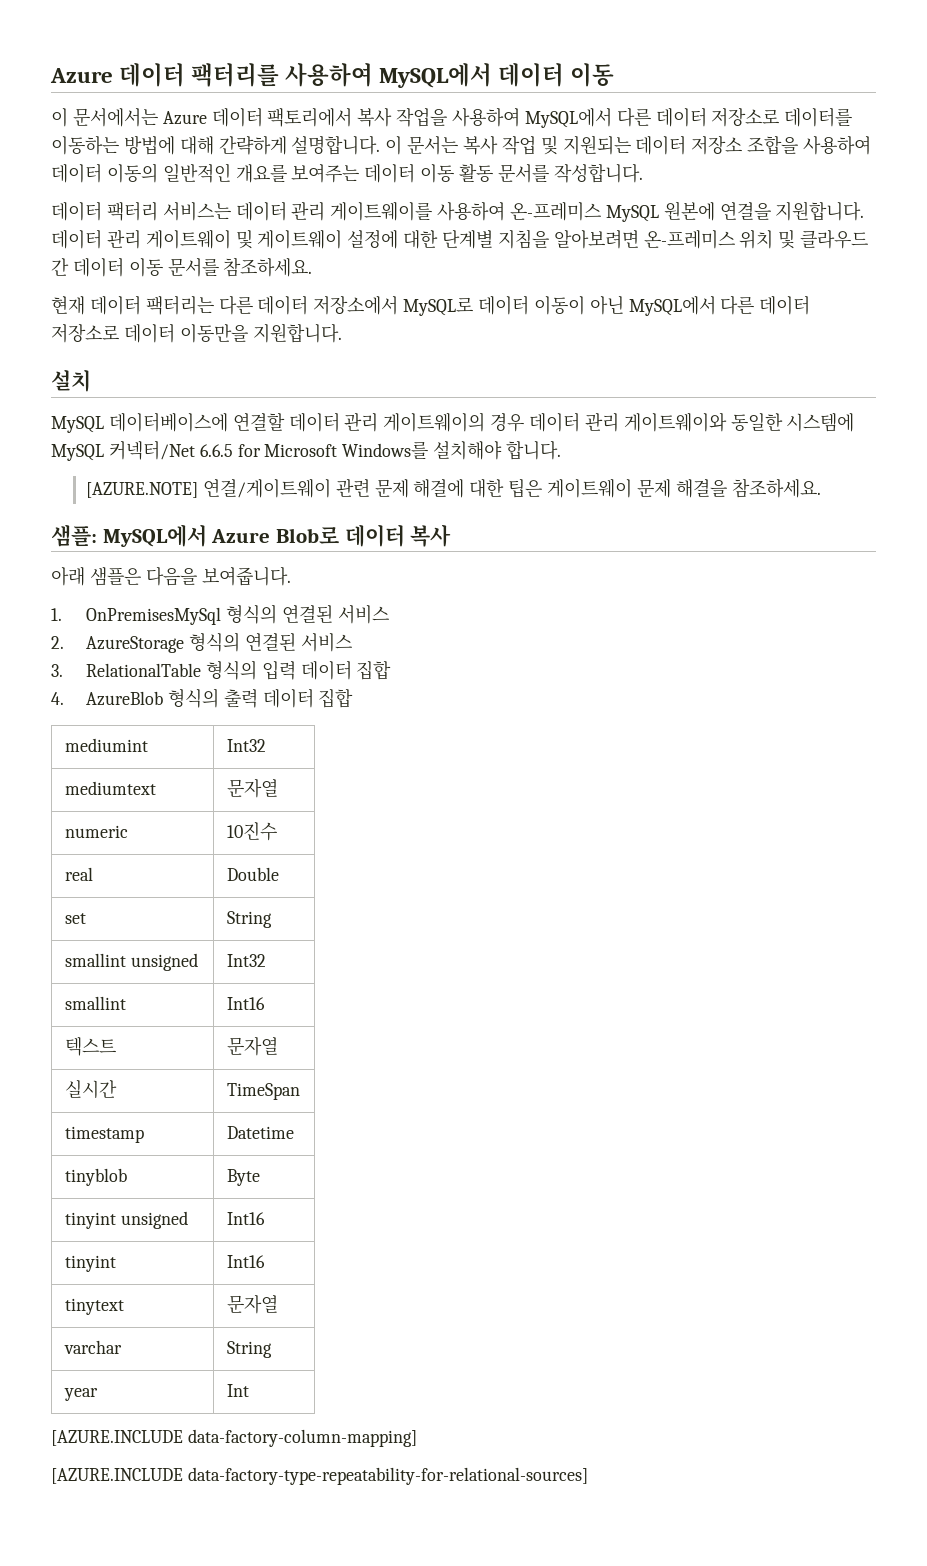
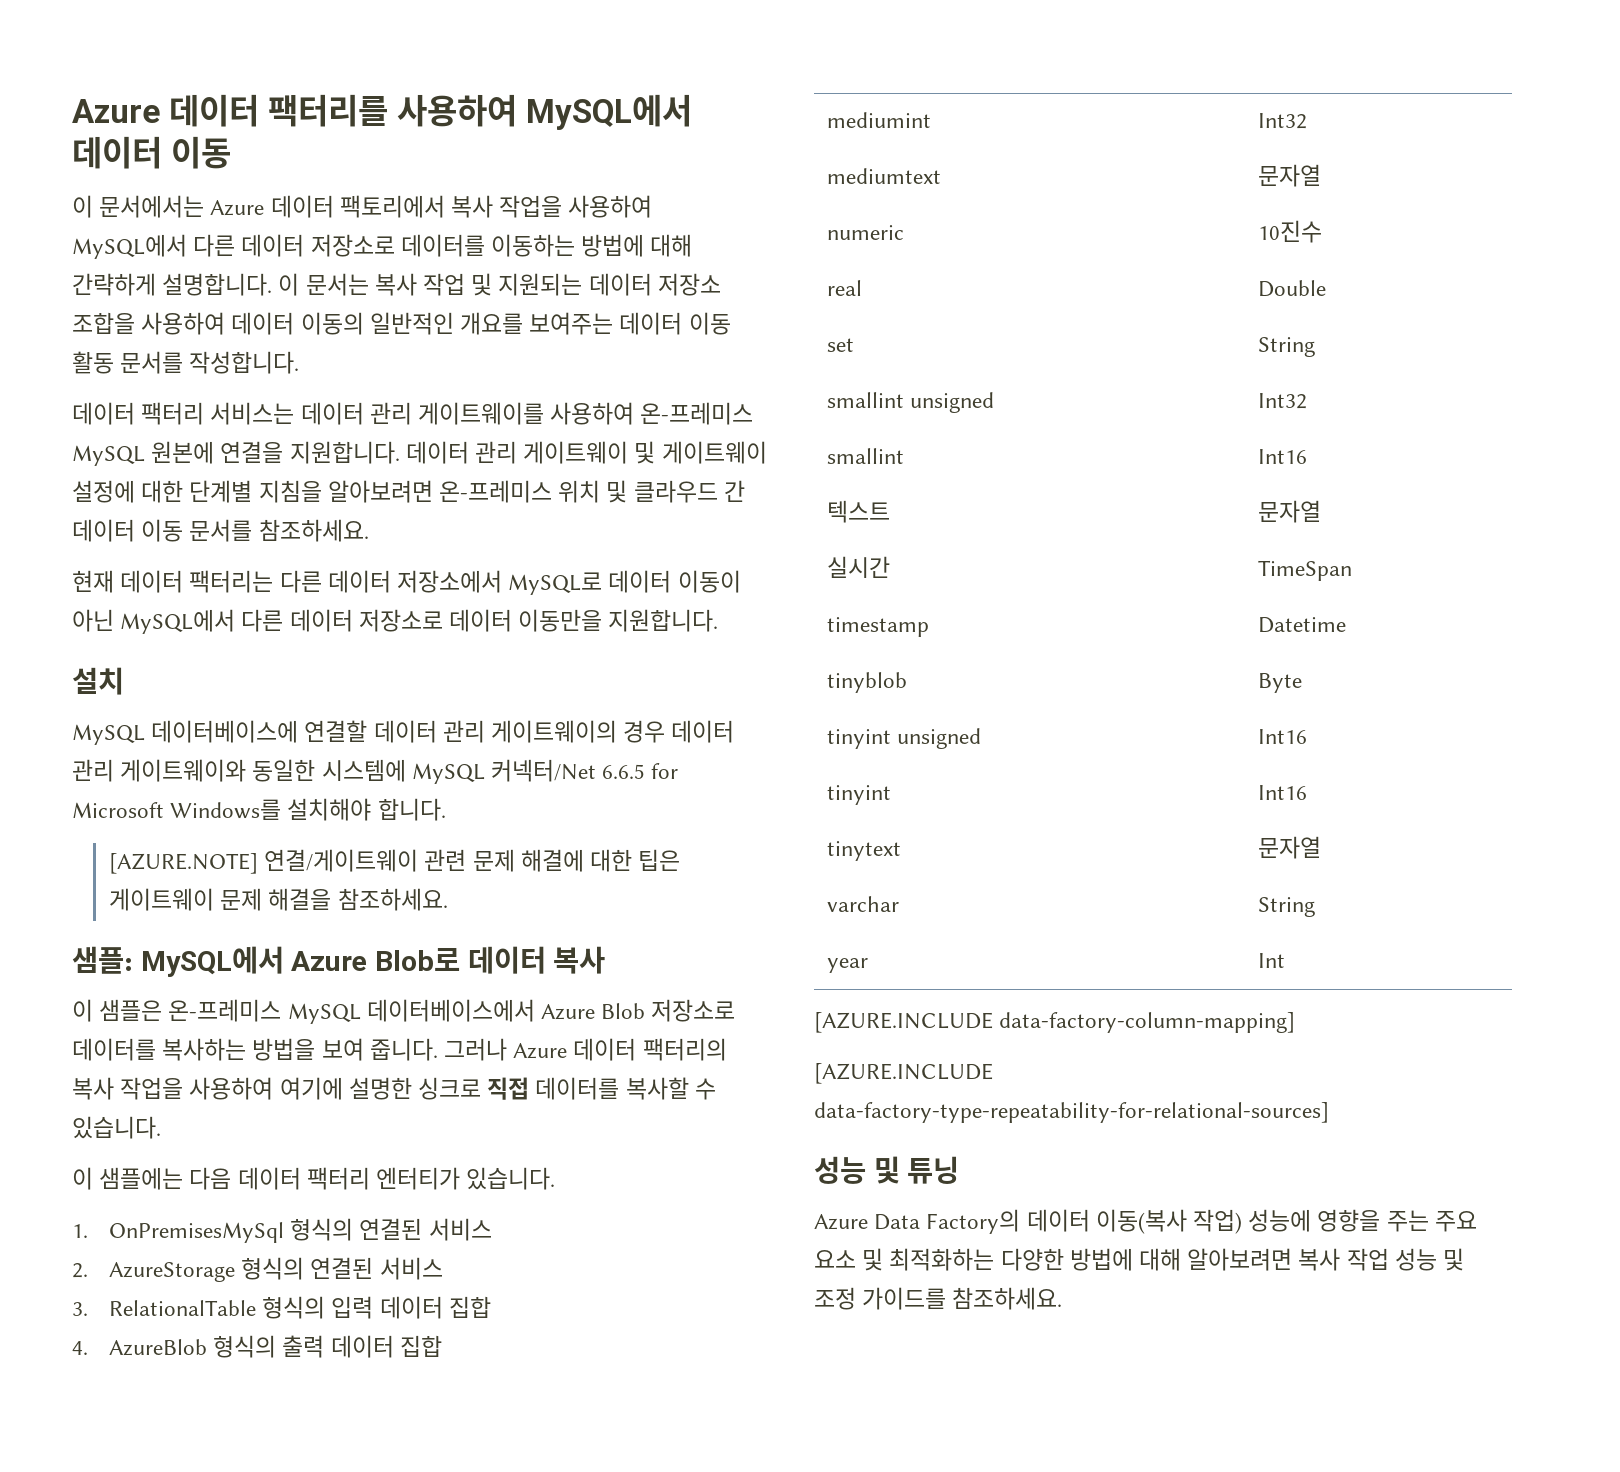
[51,566,291,586] 아래 샘플은 다음을 보여줍니다. -> [72,999,736,1024] [72,1038,727,1061] [72,1077,716,1100] [72,1116,161,1139] [72,1167,556,1190] 이 샘플은 온-프레미스 MySQL 데이터베이스에서 Azure Blob 저장소로 데이터를 복사하는 방법을 보여 줍니다. 그러나 Azure 데이터 팩터리의 복사 작업을 사용하여 여기에 설명한 싱크로 직접 데이터를 복사할 수 있습니다. // 이 샘플에는 다음 데이터 팩터리 엔터티가 있습니다.
(588, 1476) none -> [814,1156,960,1184] [814,1209,1477,1234] [814,1248,1465,1271] [814,1287,1063,1310] // 성능 및 튜닝 // Azure Data Factory의 데이터 이동(복사 작업) 성능에 영향을 주는 주요 요소 및 최적화하는 다양한 방법에 대해 알아보려면 복사 작업 성능 및 조정 가이드를 참조하세요.

